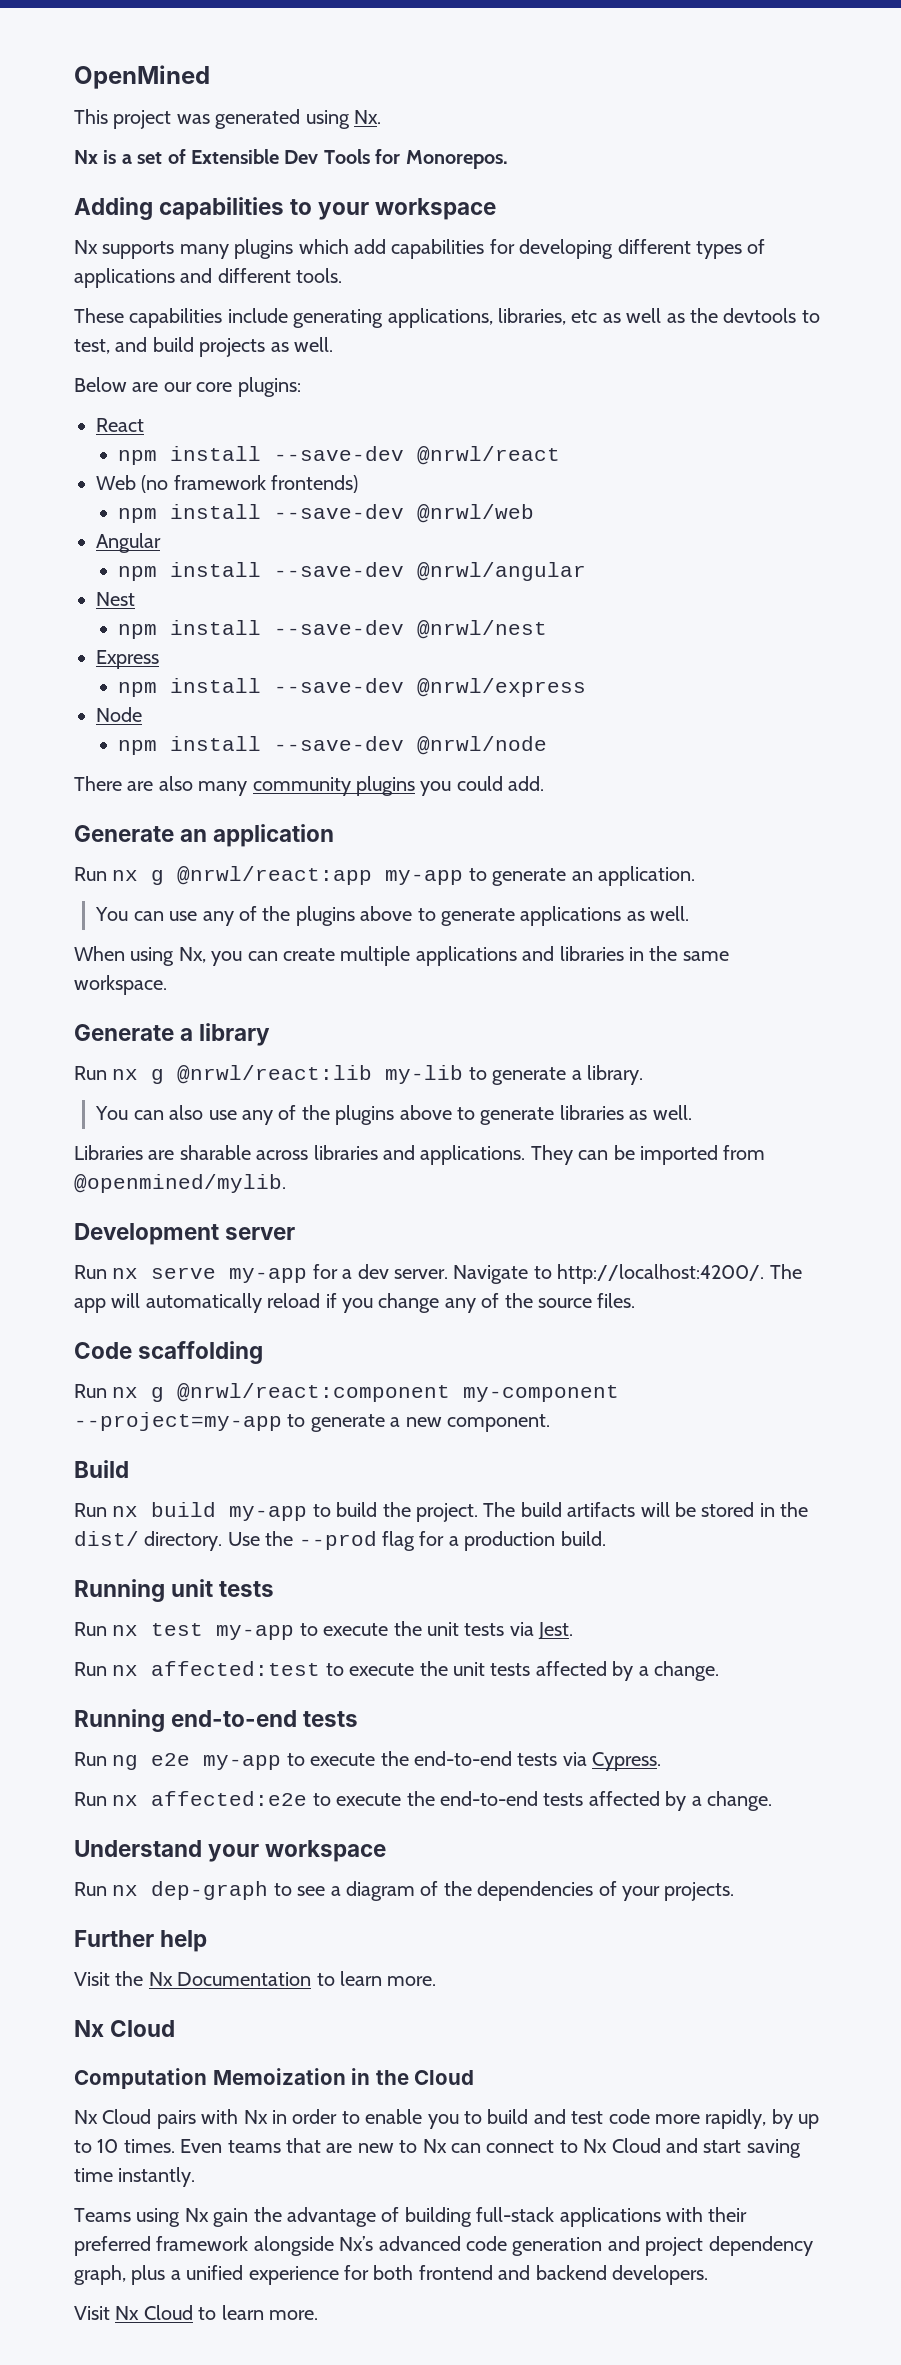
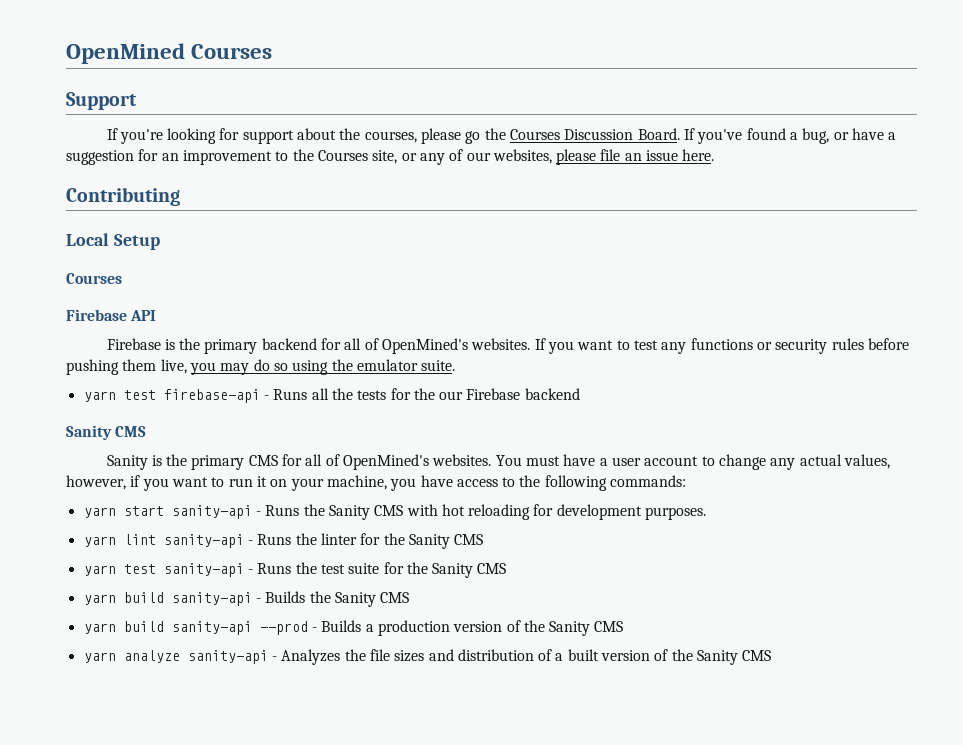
[74,109,381,129] [74,149,508,169] [74,197,497,220] [74,239,766,259] [74,268,343,288] [74,308,820,328] [74,337,333,357] [74,377,301,397] [96,418,144,432] [118,446,561,465] [96,475,359,493] [118,504,535,523] [96,533,161,553] [118,562,587,581] [96,592,135,606] [118,620,548,639] [96,650,159,669] [118,678,587,697] [96,707,142,722] [118,736,548,755] [74,776,545,796] [74,824,335,847] [74,866,695,886] [95,906,690,926] [74,946,729,966] [74,975,167,995] [74,1023,271,1046] [74,1065,643,1085] [95,1105,692,1125] [74,1145,766,1165] [74,1174,286,1193] [74,1223,296,1245] [74,1264,802,1284] [74,1293,636,1313] [74,1341,264,1364] [74,1383,620,1402] [74,1412,550,1432] [74,1460,129,1478] [74,1502,809,1522] [74,1531,606,1551] [74,1579,275,1602] [74,1621,574,1640] [74,1661,719,1681] [74,1709,359,1732] [74,1751,662,1771] [74,1791,772,1811] [74,1840,387,1862] [74,1881,735,1901] [74,1930,208,1952] [74,1971,437,1986] [74,2020,176,2037] [74,2068,475,2089] [74,2109,820,2129] [74,2138,801,2158] [74,2167,196,2187] [74,2207,748,2227] [74,2236,813,2256] [74,2265,708,2285] [74,2305,318,2320] // This project was generated using Nx. // Nx is a set of Extensible Dev Tools for Monorepos. // Adding capabilities to your workspace // Nx supports many plugins which add capabilities for developing different types of applications and different tools. // These capabilities include generating applications, libraries, etc as well as the devtools to test, and build projects as well. // Below are our core plugins: // React // npm install --save-dev @nrwl/react // Web (no framework frontends) // npm install --save-dev @nrwl/web // Angular // npm install --save-dev @nrwl/angular // Nest // npm install --save-dev @nrwl/nest // Express // npm install --save-dev @nrwl/express // Node // npm install --save-dev @nrwl/node // There are also many community plugins you could add. // Generate an application // Run nx g @nrwl/react:app my-app to generate an application. // You can use any of the plugins above to generate applications as well. // When using Nx, you can create multiple applications and libraries in the same workspace. // Generate a library // Run nx g @nrwl/react:lib my-lib to generate a library. // You can also use any of the plugins above to generate libraries as well. // Libraries are sharable across libraries and applications. They can be imported from @openmined/mylib. // Development server // Run nx serve my-app for a dev server. Navigate to http://localhost:4200/. The app will automatically reload if you change any of the source files. // Code scaffolding // Run nx g @nrwl/react:component my-component --project=my-app to generate a new component. // Build // Run nx build my-app to build the project. The build artifacts will be stored in the dist/ directory. Use the --prod flag for a production build. // Running unit tests // Run nx test my-app to execute the unit tests via Jest. // Run nx affected:test to execute the unit tests affected by a change. // Running end-to-end tests // Run ng e2e my-app to execute the end-to-end tests via Cypress. // Run nx affected:e2e to execute the end-to-end tests affected by a change. // Understand your workspace // Run nx dep-graph to see a diagram of the dependencies of your projects. // Further help // Visit the Nx Documentation to learn more. // Nx Cloud // Computation Memoization in the Cloud // Nx Cloud pairs with Nx in order to enable you to build and test code more rapidly, by up to 10 times. Even teams that are new to Nx can connect to Nx Cloud and start saving time instantly. // Teams using Nx gain the advantage of building full-stack applications with their preferred framework alongside Nx’s advanced code generation and project dependency graph, plus a unified experience for both frontend and backend developers. // Visit Nx Cloud to learn more. -> [191,44,273,59] [66,92,137,110] [106,128,897,144] [66,149,715,165] [66,187,180,206] [66,233,160,250] [66,273,122,284] [66,309,157,321] [106,338,909,354] [66,359,456,375] [83,388,580,403] [66,425,147,440] [106,454,890,470] [66,475,687,491] [83,504,707,520] [83,533,484,549] [83,562,507,578] [83,591,410,607] [83,620,624,636] [83,649,772,665] Courses // Support // If you're looking for support about the courses, please go the Courses Discussion Board. If you've found a bug, or have a suggestion for an improvement to the Courses site, or any of our websites, please file an issue here. // Contributing // Local Setup // Courses // Firebase API // Firebase is the primary backend for all of OpenMined's websites. If you want to test any functions or security rules before pushing them live, you may do so using the emulator suite. // yarn test firebase-api - Runs all the tests for the our Firebase backend // Sanity CMS // Sanity is the primary CMS for all of OpenMined's websites. You must have a user account to change any actual values, however, if you want to run it on your machine, you have access to the following commands: // yarn start sanity-api - Runs the Sanity CMS with hot reloading for development purposes. // yarn lint sanity-api - Runs the linter for the Sanity CMS // yarn test sanity-api - Runs the test suite for the Sanity CMS // yarn build sanity-api - Builds the Sanity CMS // yarn build sanity-api --prod - Builds a production version of the Sanity CMS // yarn analyze sanity-api - Analyzes the file sizes and distribution of a built version of the Sanity CMS

